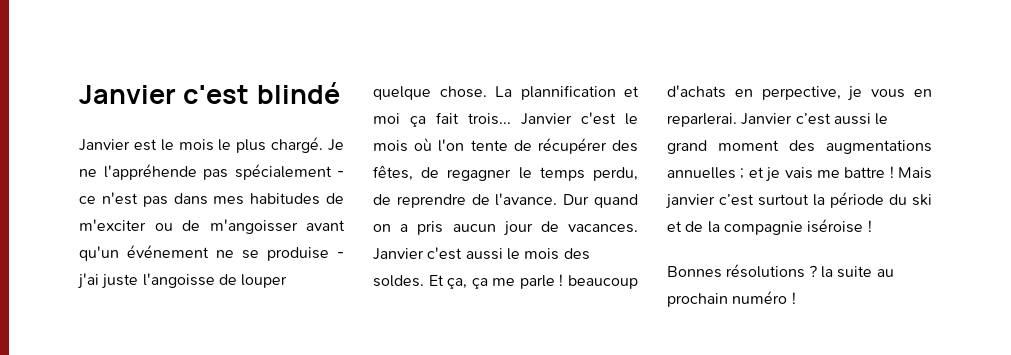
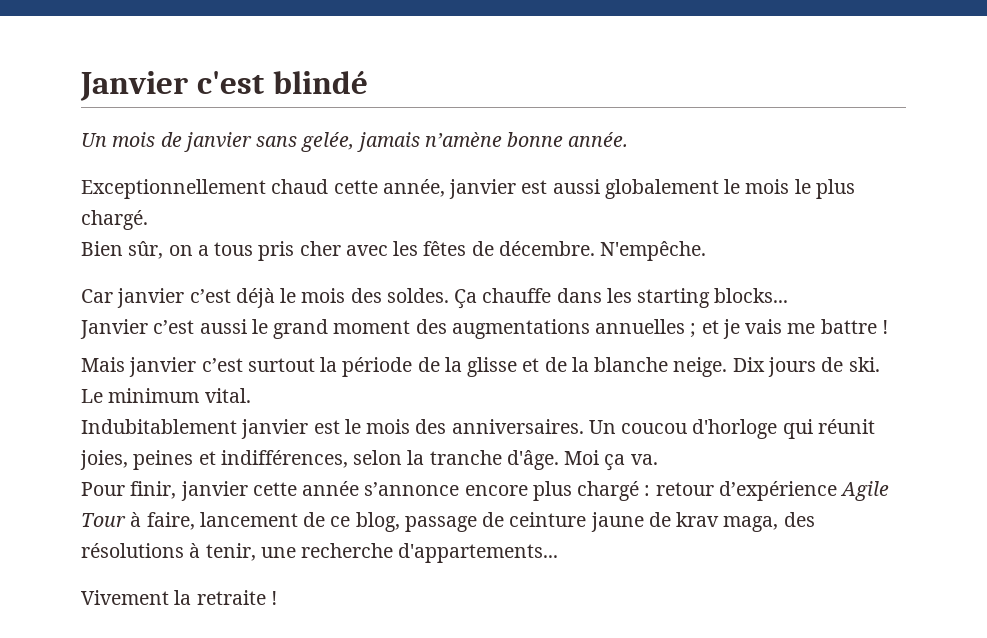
[79,139,157,151] Janvier est -> [81,132,629,152] [81,179,719,199] Un mois de janvier sans gelée, jamais n’amène bonne année. // Exceptionnellement chaud cette année, janvier est aussi globalement
[328,139,344,151] [79,164,344,180] [79,192,344,207] [79,219,345,234] [79,245,344,261] [77,273,288,289] [373,85,639,100] [373,112,638,127] [373,138,638,154] [373,165,638,181] [373,193,638,208] [373,221,638,236] [373,247,590,260] [373,274,638,289] [667,85,932,101] [667,113,737,127] Je ne l'appréhende pas spécialement - ce n'est pas dans mes habitudes de m'exciter ou de m'angoisser avant qu'un événement ne se produise - j'ai juste l'angoisse de louper quelque chose. La plannification et moi ça fait trois... Janvier c'est le mois où l'on tente de récupérer des fêtes, de regagner le temps perdu, de reprendre de l'avance. Dur quand on a pris aucun jour de vacances. Janvier c'est aussi le mois des soldes. Et ça, ça me parle ! beaucoup d'achats en perpective, je vous en reparlerai. -> [81,241,707,261] [81,288,789,309] // Bien sûr, on a tous pris cher avec les fêtes de décembre. N'empêche. // Car janvier c’est déjà le mois des soldes. Ça chauffe dans les starting blocks... //
(894, 172) none -> (888, 327) //
[889,194,932,206] [667,219,872,235] [667,264,894,278] [667,291,788,307] du ski et de la compagnie iséroise ! // Bonnes résolutions ? la suite au prochain numéro -> [417,357,880,377] [81,388,251,403] [81,419,875,439] [80,450,658,471] [81,481,890,501] [81,512,815,532] [81,543,559,563] [81,590,266,605] de la glisse et de la blanche neige. Dix jours de ski. Le minimum vital. // Indubitablement janvier est le mois des anniversaires. Un coucou d'horloge qui réunit joies, peines et indifférences, selon la tranche d'âge. Moi ça va. // Pour finir, janvier cette année s’annonce encore plus chargé : retour d’expérience Agile Tour à faire, lancement de ce blog, passage de ceinture jaune de krav maga, des résolutions à tenir, une recherche d'appartements... // Vivement la retraite

